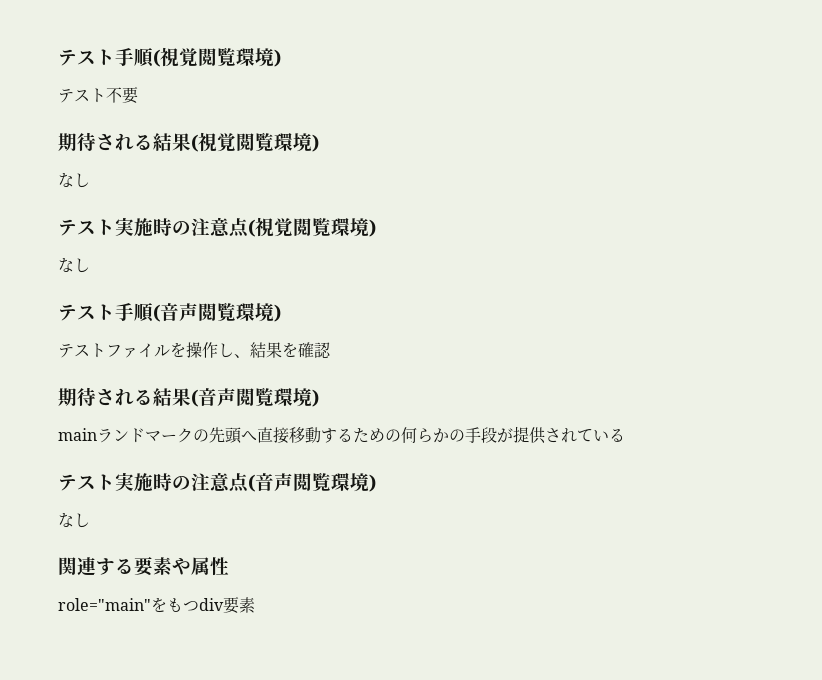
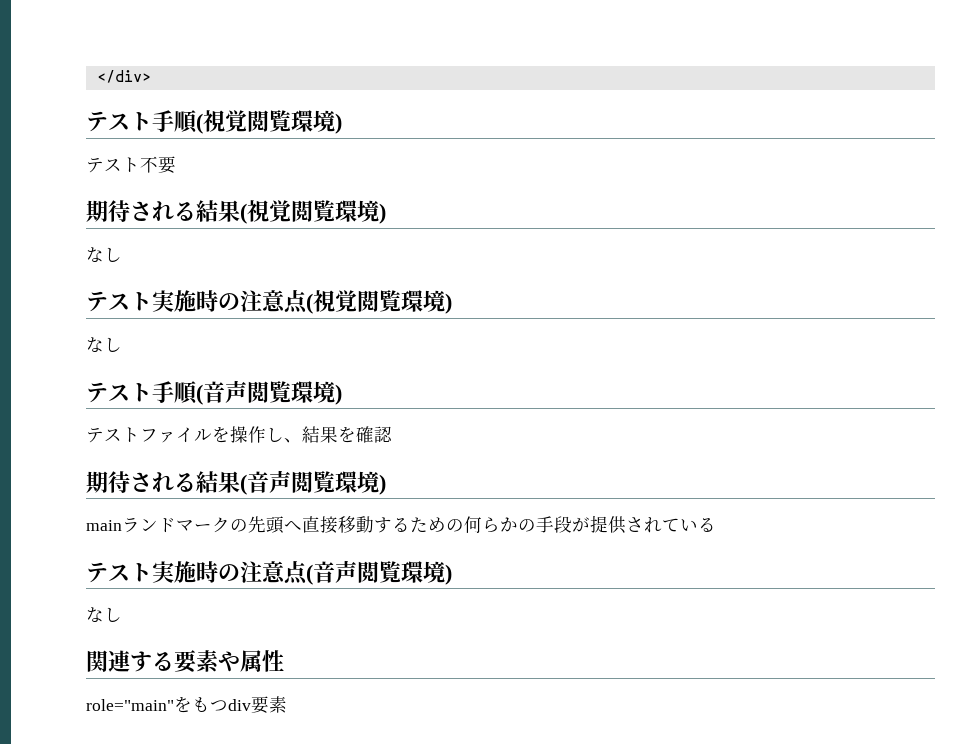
(58, 57) none -> [96,70,151,83] </div> //

